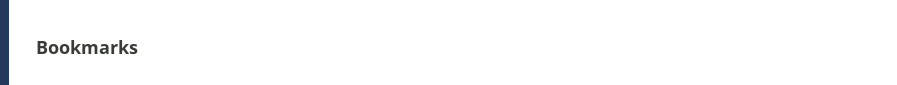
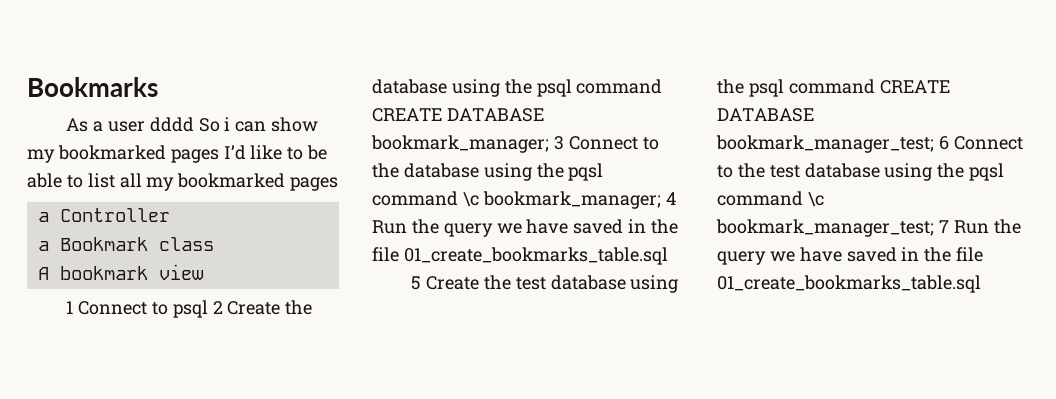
(138, 47) none -> [66,117,319,132] [27,145,328,163] [27,173,339,191] [37,208,170,222] [37,237,214,251] [37,264,204,280] [66,300,313,318] [372,79,663,97] [372,108,544,122] [371,135,659,153] [372,163,604,181] [372,191,676,209] [372,219,679,237] [372,247,668,265] [411,275,679,293] [717,79,950,97] [717,108,814,122] [716,135,1023,153] [717,163,1005,181] [717,191,824,207] [716,219,1021,237] [717,247,984,265] [717,275,981,293] // As a user dddd So i can show my bookmarked pages I’d like to be able to list all my bookmarked pages // a Controller // a Bookmark class // A bookmark view // 1 Connect to psql 2 Create the database using the psql command CREATE DATABASE bookmark_manager; 3 Connect to the database using the pqsl command \c bookmark_manager; 4 Run the query we have saved in the file 01_create_bookmarks_table.sql // 5 Create the test database using the psql command CREATE DATABASE bookmark_manager_test; 6 Connect to the test database using the pqsl command \c bookmark_manager_test; 7 Run the query we have saved in the file 01_create_bookmarks_table.sql

